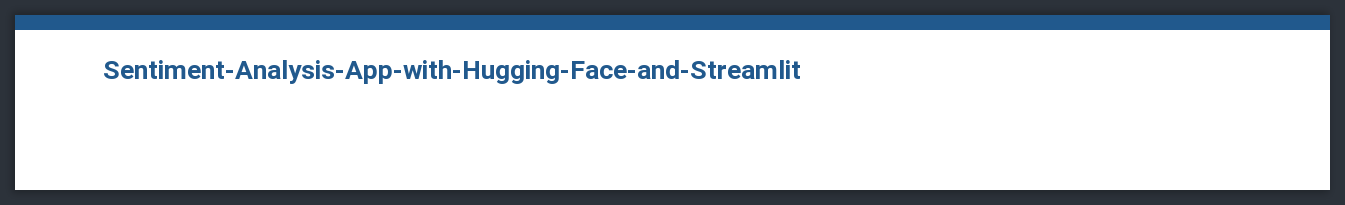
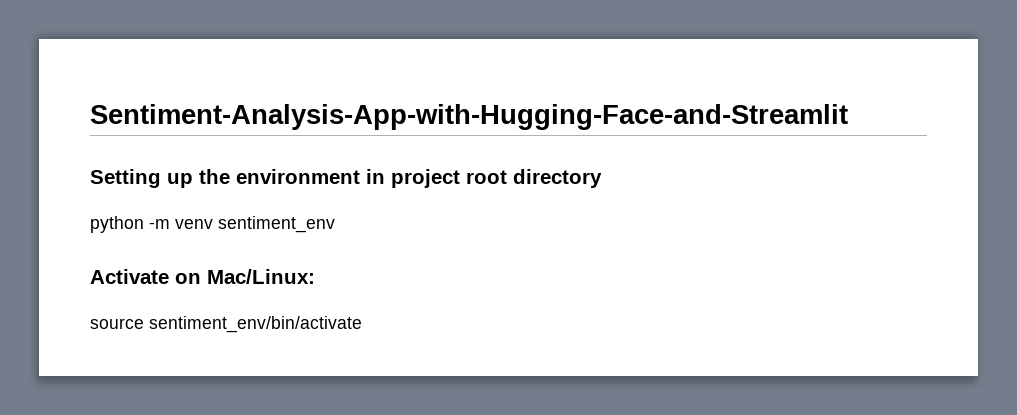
(801, 72) none -> [90,169,602,188] [90,216,335,233] [90,269,315,284] [90,316,362,333] // Setting up the environment in project root directory // python -m venv sentiment_env // Activate on Mac/Linux: // source sentiment_env/bin/activate

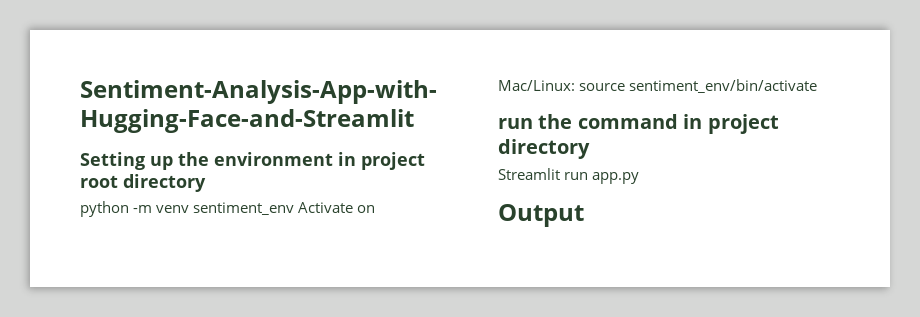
(335, 224) // -> (295, 208) none
(315, 276) // -> (575, 85) none
(362, 324) none -> [498,114,779,134] [498,139,590,159] [498,168,640,184] [498,204,584,227] // run the command in project directory // Streamlit run app.py // Output

